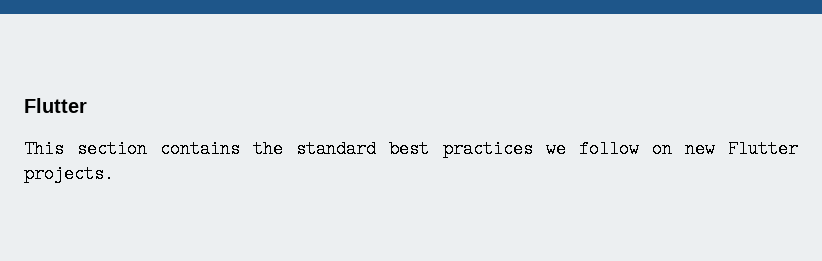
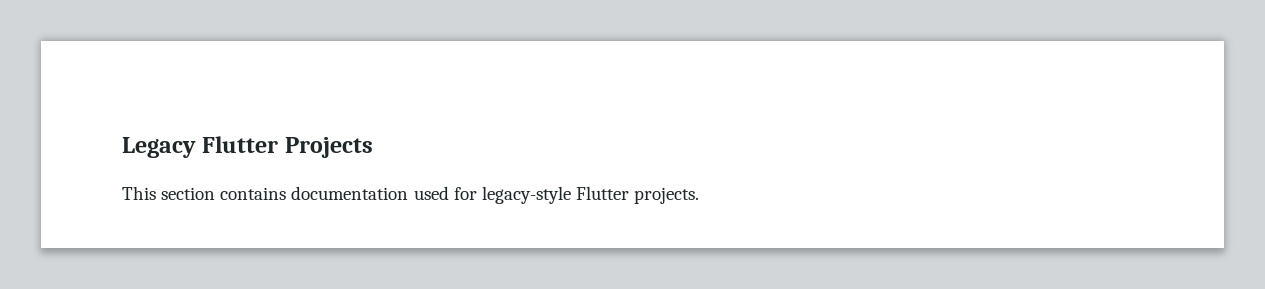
[24,98,87,113] Flutter -> [122,136,373,158] Legacy Flutter Projects
[253,140,715,158] the standard best practices we follow on new -> [291,186,571,204] documentation used for legacy-style

